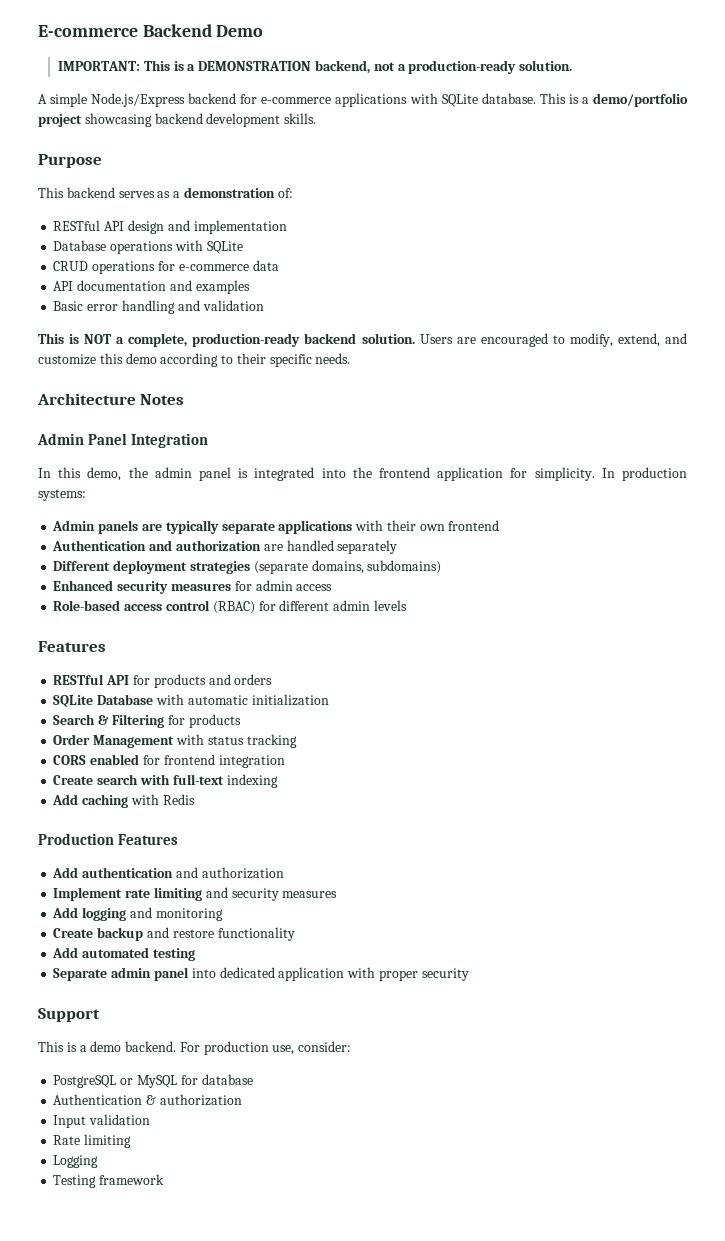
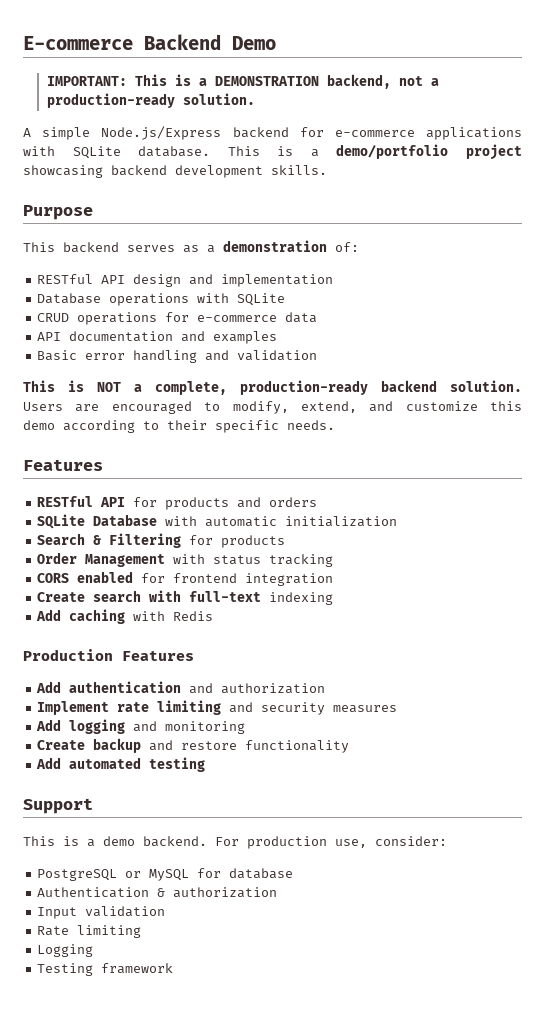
[37,393,185,405] [37,433,209,448] [38,467,687,481] [38,489,86,501] [52,520,500,534] [52,540,398,554] [53,560,442,574] [53,580,333,594] [53,600,407,614] // Architecture Notes // Admin Panel Integration // In this demo, the admin panel is integrated into the frontend application for simplicity. In production systems: // Admin panels are typically separate applications with their own frontend // Authentication and authorization are handled separately // Different deployment strategies (separate domains, subdomains) // Enhanced security measures for admin access // Role-based access control (RBAC) for different admin levels -> (335, 425) none
[53,967,469,981] // Separate admin panel into dedicated application with proper security -> (206, 764) none

